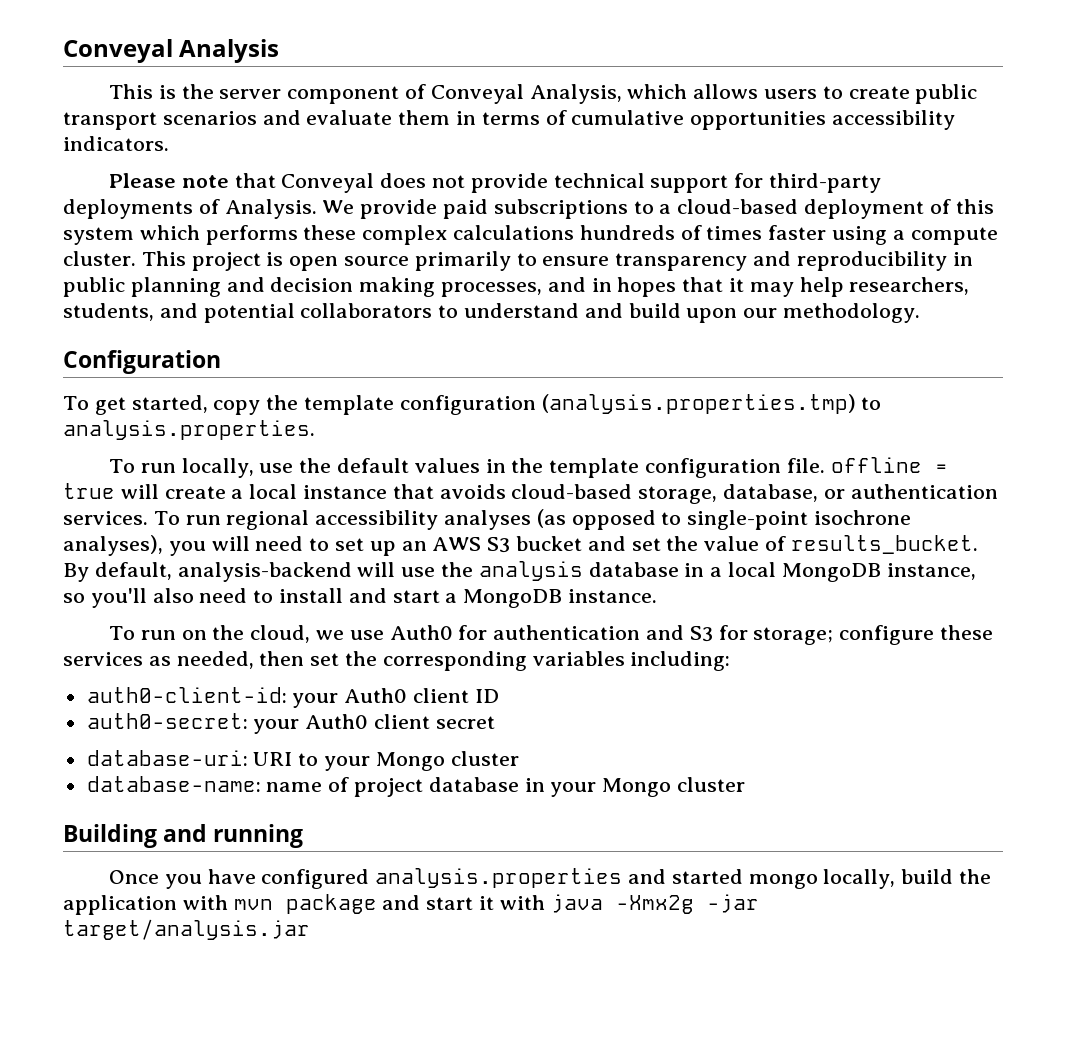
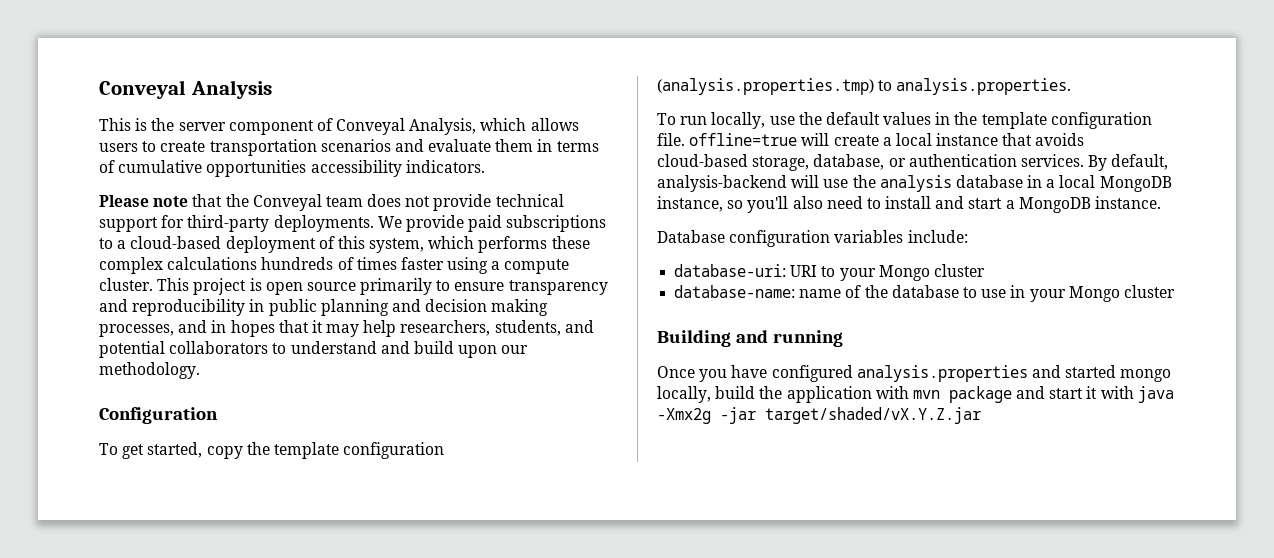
[915,84,978,104] [63,112,157,130] public transport -> [209,139,317,156] transportation
[281,173,375,193] Conveyal -> [225,194,363,211] the Conveyal team
[63,199,317,219] deployments of Analysis. -> [273,215,374,232] deployments.
[63,227,134,245] system -> [369,238,425,253] system,
[830,457,948,473] [63,483,115,499] offline = true -> [689,133,798,146] offline=true
[153,509,912,530] [63,535,978,556] To run regional accessibility analyses (as opposed to single-point isochrone analyses), you will need to set up an AWS S3 bucket and set the value of results_bucket. -> (1084, 160) none
[108,625,994,645] [63,651,731,671] [86,687,499,708] [86,713,495,734] To run on the cloud, we use Auth0 for authentication and S3 for storage; configure these services as needed, then set the corresponding variables including: // auth0-client-id: your Auth0 client ID // auth0-secret: your Auth0 client secret -> [657,230,968,247] Database configuration variables include:
[354,777,519,797] project database -> [864,285,1007,298] the database to use
[63,919,310,940] target/analysis.jar -> [765,407,981,424] target/shaded/vX.Y.Z.jar

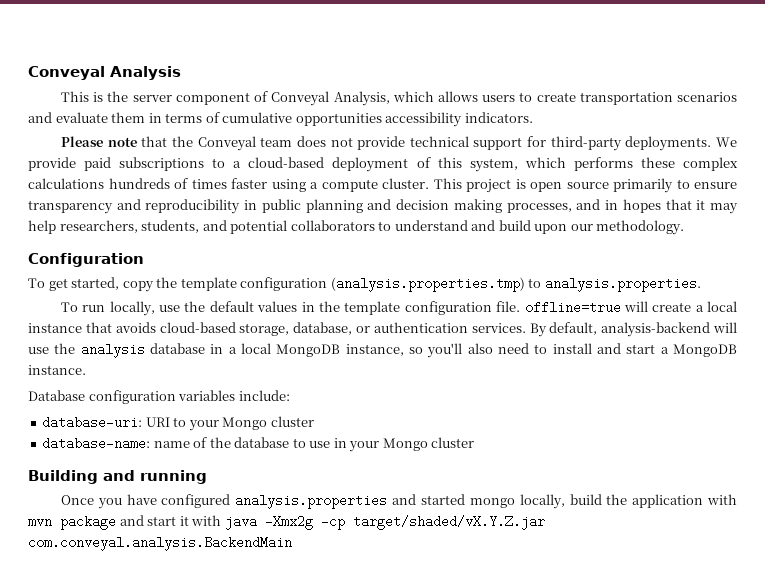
[720,407,981,424] -jar target/shaded/vX.Y.Z.jar -> [320,515,545,530] [28,536,292,551] -cp target/shaded/vX.Y.Z.jar com.conveyal.analysis.BackendMain

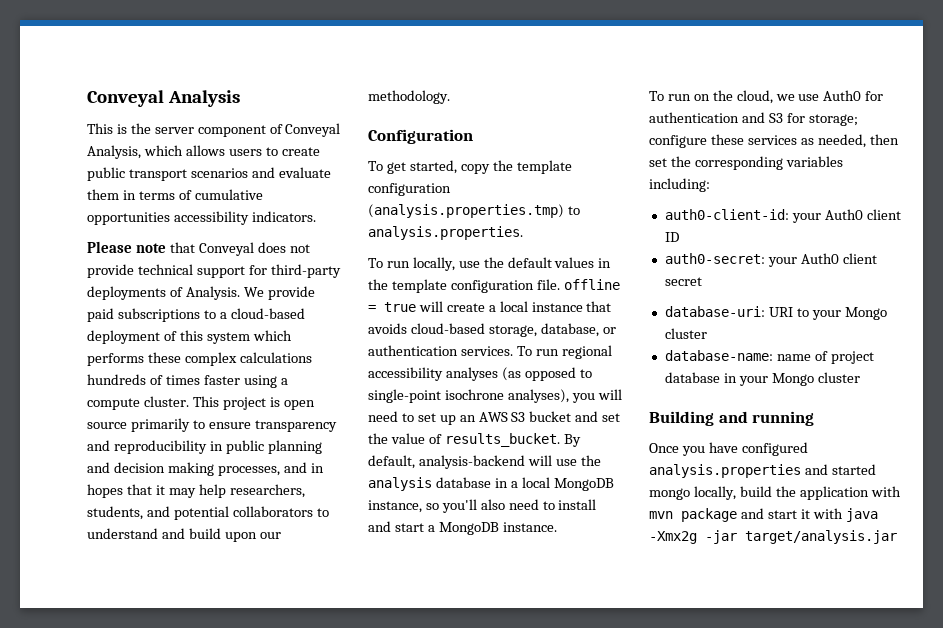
[579,92,673,105] transportation -> [87,167,187,181] public transport
[171,136,293,151] the Conveyal team -> [198,242,254,256] Conveyal
[625,136,712,151] deployments. -> [87,286,240,300] deployments of Analysis.
[469,158,518,172] system, -> [206,332,250,344] system
[524,301,621,314] offline=true -> [563,279,620,290] [368,302,416,312] offline = true
(526, 328) none -> [516,345,612,359] [368,367,592,381] [368,389,622,403] [368,411,621,425] [368,433,560,447] To run regional accessibility analyses (as opposed to single-point isochrone analyses), you will need to set up an AWS S3 bucket and set the value of results_bucket.
[28,390,290,404] Database configuration variables include: -> [649,90,884,104] [649,112,858,126] [649,134,899,148] [649,156,843,170] [649,178,710,192] [664,209,901,223] [664,232,679,242] [664,253,877,267] [664,277,702,286] To run on the cloud, we use Auth0 for authentication and S3 for storage; configure these services as needed, then set the corresponding variables including: // auth0-client-id: your Auth0 client ID // auth0-secret: your Auth0 client secret
[209,437,331,448] the database to use -> [830,351,874,364] [664,372,720,383] project database
[320,515,545,530] [28,536,292,551] -cp target/shaded/vX.Y.Z.jar com.conveyal.analysis.BackendMain -> [705,530,897,544] -jar target/analysis.jar

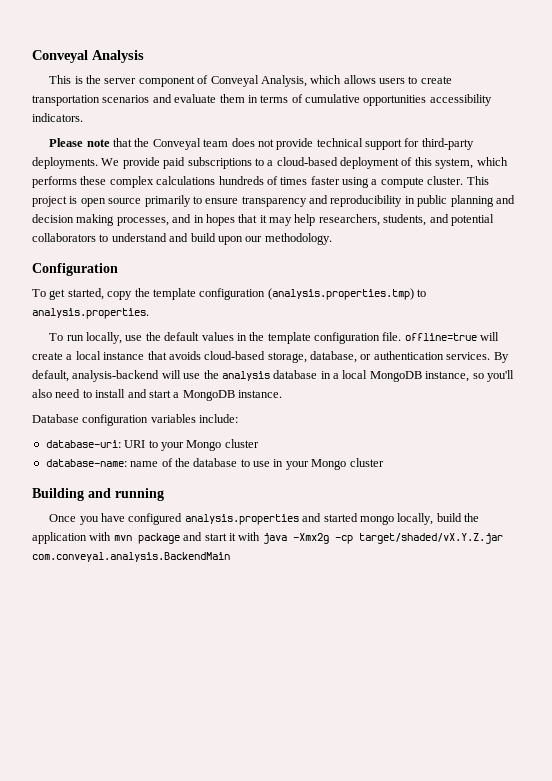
[87,167,187,181] public transport -> [32,95,100,106] transportation
[198,242,254,256] Conveyal -> [134,138,229,150] the Conveyal team
[87,286,240,300] deployments of Analysis. -> [32,157,98,169] deployments.
[206,332,250,344] system -> [435,158,474,169] system,
[563,279,620,290] [368,302,416,312] offline = true -> [404,333,477,341] offline=true
[516,345,612,359] [368,367,592,381] [368,389,622,403] [368,411,621,425] [368,433,560,447] To run regional accessibility analyses (as opposed to single-point isochrone analyses), you will need to set up an AWS S3 bucket and set the value of results_bucket. -> (491, 356) none
[649,90,884,104] [649,112,858,126] [649,134,899,148] [649,156,843,170] [649,178,710,192] [664,209,901,223] [664,232,679,242] [664,253,877,267] [664,277,702,286] To run on the cloud, we use Auth0 for authentication and S3 for storage; configure these services as needed, then set the corresponding variables including: // auth0-client-id: your Auth0 client ID // auth0-secret: your Auth0 client secret -> [32,414,239,426] Database configuration variables include:
[830,351,874,364] [664,372,720,383] project database -> [174,458,270,467] the database to use
[705,530,897,544] -jar target/analysis.jar -> [334,533,503,544] [32,552,230,562] -cp target/shaded/vX.Y.Z.jar com.conveyal.analysis.BackendMain

